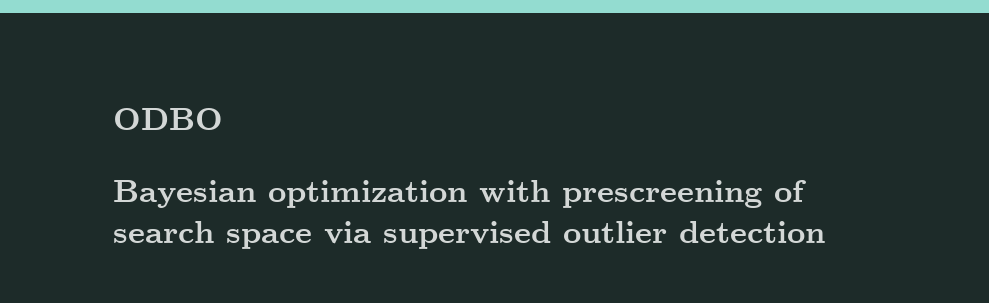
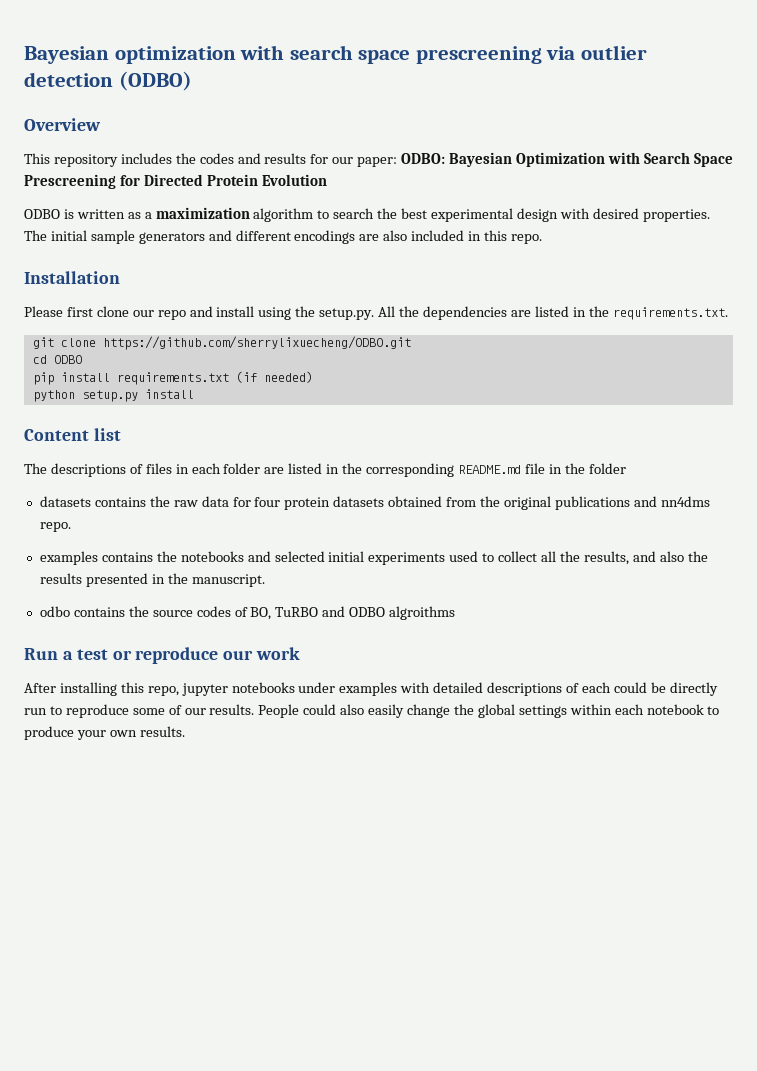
[113,108,223,130] ODBO // -> (24, 55) none
[562,180,806,208] [113,221,825,249] prescreening of search space via supervised outlier detection -> [289,45,647,64] [24,71,192,91] [24,118,101,131] [24,152,733,167] [24,174,327,189] [24,207,710,222] [24,230,542,244] [24,271,120,284] [24,306,728,320] [32,336,411,350] [32,355,82,364] [32,371,313,385] [32,389,194,402] [24,428,121,441] [24,463,626,477] [39,496,710,510] [39,522,71,532] [39,551,708,565] [39,573,265,587] [39,606,456,620] [24,647,301,664] [24,682,718,696] [24,704,720,718] [24,726,185,740] search space prescreening via outlier detection (ODBO) // Overview // This repository includes the codes and results for our paper: ODBO: Bayesian Optimization with Search Space Prescreening for Directed Protein Evolution // ODBO is written as a maximization algorithm to search the best experimental design with desired properties. The initial sample generators and different encodings are also included in this repo. // Installation // Please first clone our repo and install using the setup.py. All the dependencies are listed in the requirements.txt. // git clone https://github.com/sherrylixuecheng/ODBO.git // cd ODBO // pip install requirements.txt (if needed) // python setup.py install // Content list // The descriptions of files in each folder are listed in the corresponding README.md file in the folder // datasets contains the raw data for four protein datasets obtained from the original publications and nn4dms repo. // examples contains the notebooks and selected initial experiments used to collect all the results, and also the results presented in the manuscript. // odbo contains the source codes of BO, TuRBO and ODBO algroithms // Run a test or reproduce our work // After installing this repo, jupyter notebooks under examples with detailed descriptions of each could be directly run to reproduce some of our results. People could also easily change the global settings within each notebook to produce your own results.

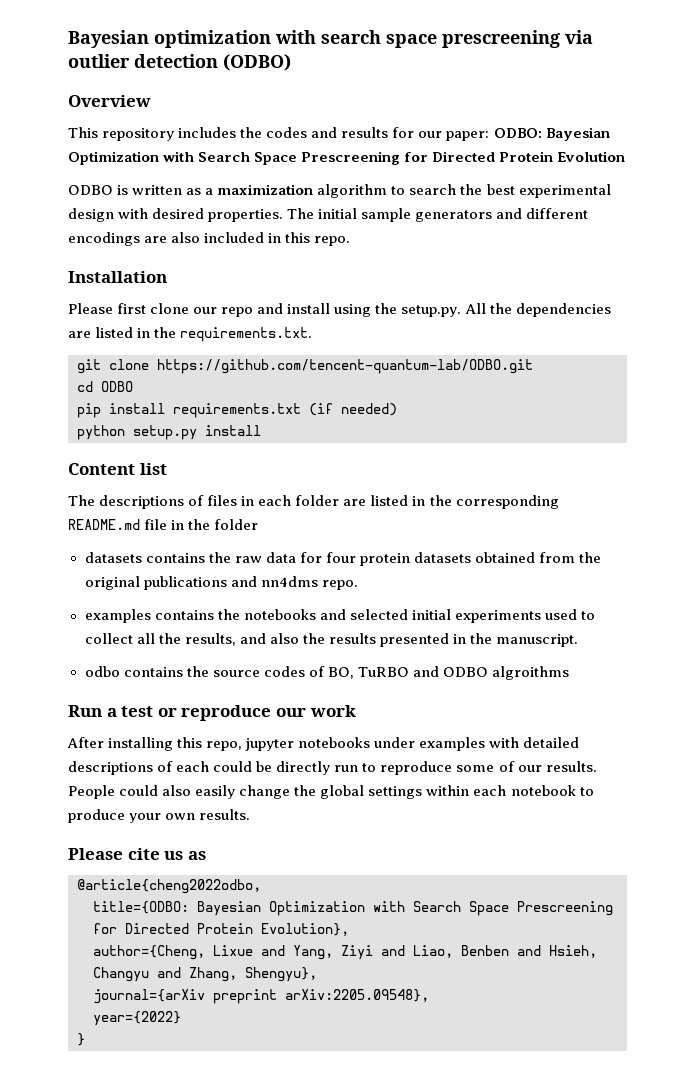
[102,336,411,350] https://github.com/sherrylixuecheng/ODBO.git -> [157,359,533,374] https://github.com/tencent-quantum-lab/ODBO.git
(185, 731) none -> [68,848,206,860] [77,879,261,894] [93,901,613,916] [93,923,349,936] [93,945,597,960] [93,967,317,982] [93,989,429,1004] [93,1011,181,1026] [77,1033,85,1046] // Please cite us as // @article{cheng2022odbo, // title={ODBO: Bayesian Optimization with Search Space Prescreening for Directed Protein Evolution}, // author={Cheng, Lixue and Yang, Ziyi and Liao, Benben and Hsieh, Changyu and Zhang, Shengyu}, // journal={arXiv preprint arXiv:2205.09548}, // year={2022} // }

